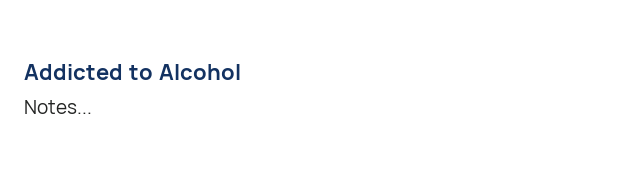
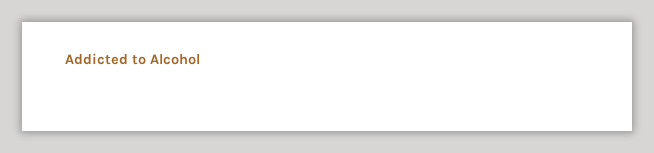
[24,100,92,114] // Notes... -> (200, 59) none

